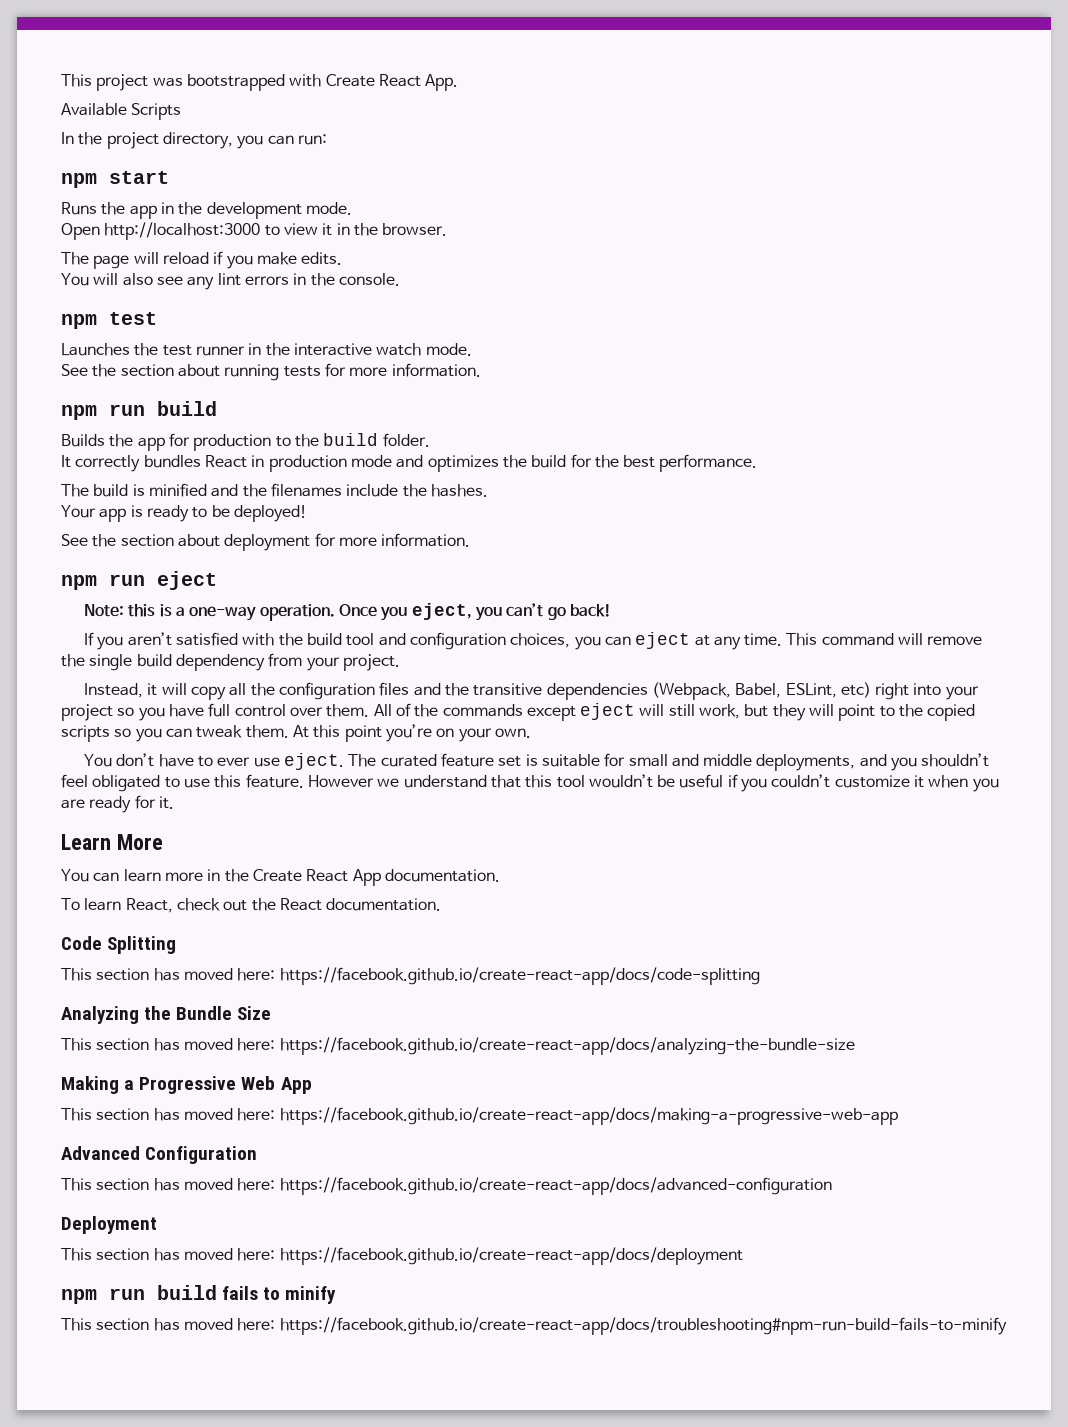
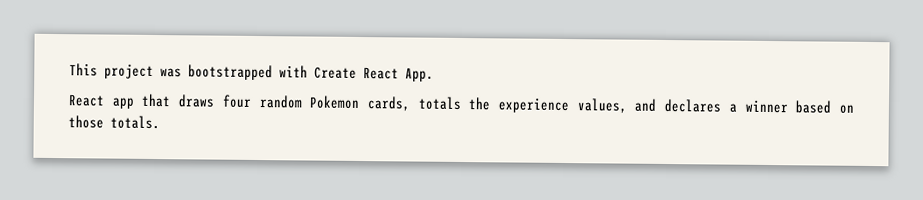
[61,103,182,120] [61,132,327,149] [61,171,169,188] [61,202,352,219] [61,222,448,240] [61,251,343,269] [61,273,400,290] [61,312,157,329] [61,343,472,356] [61,363,481,381] [61,401,217,420] [61,433,430,451] [61,454,758,472] [61,483,488,497] [61,505,307,522] [61,533,471,551] [61,571,217,590] [84,603,611,621] [84,632,983,650] [61,653,400,671] [84,682,979,700] [61,703,976,721] [61,724,531,742] [84,753,990,771] [61,774,999,792] [61,795,174,813] [61,834,163,850] [61,869,500,886] [61,898,442,913] [61,936,177,954] [61,967,760,985] [61,1006,272,1024] [61,1037,855,1055] [61,1076,312,1094] [61,1107,898,1125] [61,1146,258,1164] [61,1177,832,1195] [61,1216,157,1234] [61,1247,743,1265] [61,1285,337,1304] [61,1317,1007,1335] Available Scripts // In the project directory, you can run: // npm start // Runs the app in the development mode. // Open http://localhost:3000 to view it in the browser. // The page will reload if you make edits. // You will also see any lint errors in the console. // npm test // Launches the test runner in the interactive watch mode. // See the section about running tests for more information. // npm run build // Builds the app for production to the build folder. // It correctly bundles React in production mode and optimizes the build for the best performance. // The build is minified and the filenames include the hashes. // Your app is ready to be deployed! // See the section about deployment for more information. // npm run eject // Note: this is a one-way operation. Once you eject, you can’t go back! // If you aren’t satisfied with the build tool and configuration choices, you can eject at any time. This command will remove the single build dependency from your project. // Instead, it will copy all the configuration files and the transitive dependencies (Webpack, Babel, ESLint, etc) right into your project so you have full control over them. All of the commands except eject will still work, but they will point to the copied scripts so you can tweak them. At this point you’re on your own. // You don’t have to ever use eject. The curated feature set is suitable for small and middle deployments, and you shouldn’t feel obligated to use this feature. However we understand that this tool wouldn’t be useful if you couldn’t customize it when you are ready for it. // Learn More // You can learn more in the Create React App documentation. // To learn React, check out the React documentation. // Code Splitting // This section has moved here: https://facebook.github.io/create-react-app/docs/code-splitting // Analyzing the Bundle Size // This section has moved here: https://facebook.github.io/create-react-app/docs/analyzing-the-bundle-size // Making a Progressive Web App // This section has moved here: https://facebook.github.io/create-react-app/docs/making-a-progressive-web-app // Advanced Configuration // This section has moved here: https://facebook.github.io/create-react-app/docs/advanced-configuration // Deployment // This section has moved here: https://facebook.github.io/create-react-app/docs/deployment // npm run build fails to minify // This section has moved here: https://facebook.github.io/create-react-app/docs/troubleshooting#npm-run-build-fails-to-minify -> [68,93,855,114] [68,115,160,130] React app that draws four random Pokemon cards, totals the experience values, and declares a winner based on those totals.

